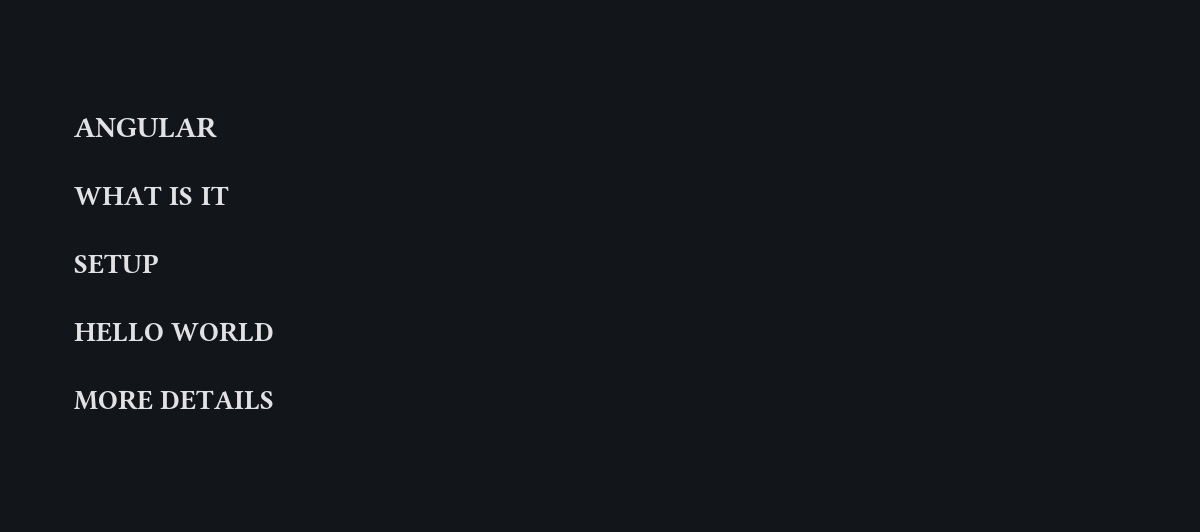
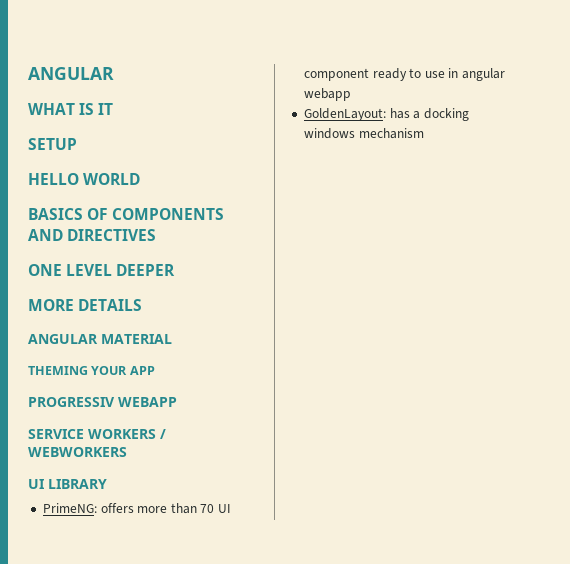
[74,390,275,410] MORE DETAILS -> [28,208,225,220] [28,229,157,241] [28,264,176,276] [28,299,143,311] [28,334,172,344] [28,366,155,375] [28,397,177,407] [28,429,166,439] [28,447,127,457] [28,479,107,489] [42,503,232,514] [303,68,506,81] [303,88,351,101] [303,108,469,121] [303,128,424,139] BASICS OF COMPONENTS AND DIRECTIVES // ONE LEVEL DEEPER // MORE DETAILS // ANGULAR MATERIAL // THEMING YOUR APP // PROGRESSIV WEBAPP // SERVICE WORKERS / WEBWORKERS // UI LIBRARY // PrimeNG: offers more than 70 UI component ready to use in angular webapp // GoldenLayout: has a docking windows mechanism

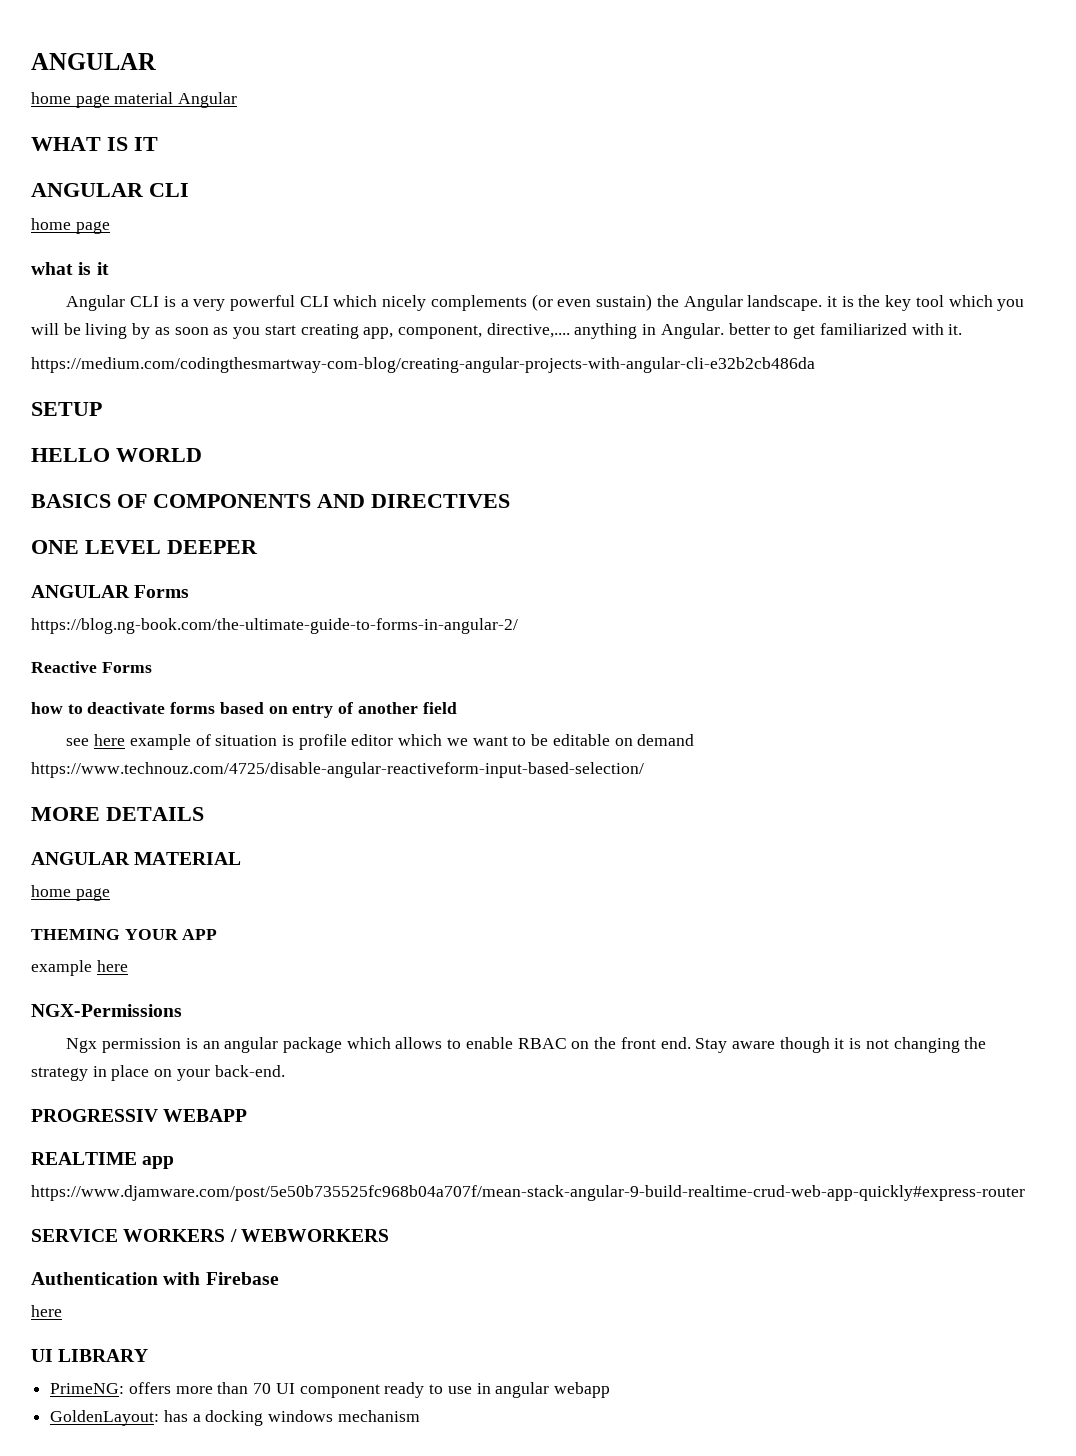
[28,67,114,80] ANGULAR -> [31,53,156,70] [31,92,238,108] ANGULAR // home page material Angular
(114, 109) none -> [31,183,189,197] [31,218,110,234] [31,262,109,275] [66,294,1025,311] [31,323,963,339] [31,357,815,373] // ANGULAR CLI // home page // what is it // Angular CLI is a very powerful CLI which nicely complements (or even sustain) the Angular landscape. it is the key tool which you will be living by as soon as you start creating app, component, directive,.... anything in Angular. better to get familiarized with it. // https://medium.com/codingthesmartway-com-blog/creating-angular-projects-with-angular-cli-e32b2cb486da
(176, 270) none -> [31,585,190,598] [31,618,518,634] [31,661,152,673] [31,702,457,718] [66,734,695,750] [31,762,644,778] // ANGULAR Forms // https://blog.ng-book.com/the-ultimate-guide-to-forms-in-angular-2/ // Reactive Forms // how to deactivate forms based on entry of another field // see here example of situation is profile editor which we want to be editable on demand https://www.technouz.com/4725/disable-angular-reactiveform-input-based-selection/
(172, 339) none -> [31,885,110,901] // home page
(155, 370) none -> [31,960,128,976] [31,1004,182,1017] [66,1037,987,1053] [31,1065,285,1081] // example here // NGX-Permissions // Ngx permission is an angular package which allows to enable RBAC on the front end. Stay aware though it is not changing the strategy in place on your back-end.
(177, 402) none -> [31,1152,175,1169] [31,1185,1025,1201] // REALTIME app // https://www.djamware.com/post/5e50b735525fc968b04a707f/mean-stack-angular-9-build-realtime-crud-web-app-quickly#express-router
(127, 452) none -> [31,1272,279,1285] [31,1305,62,1317] // Authentication with Firebase // here

